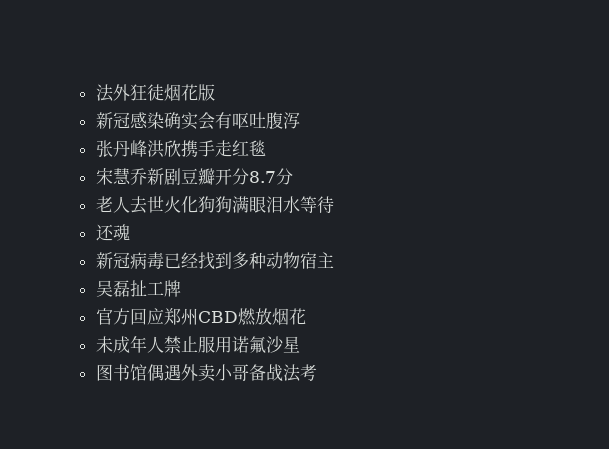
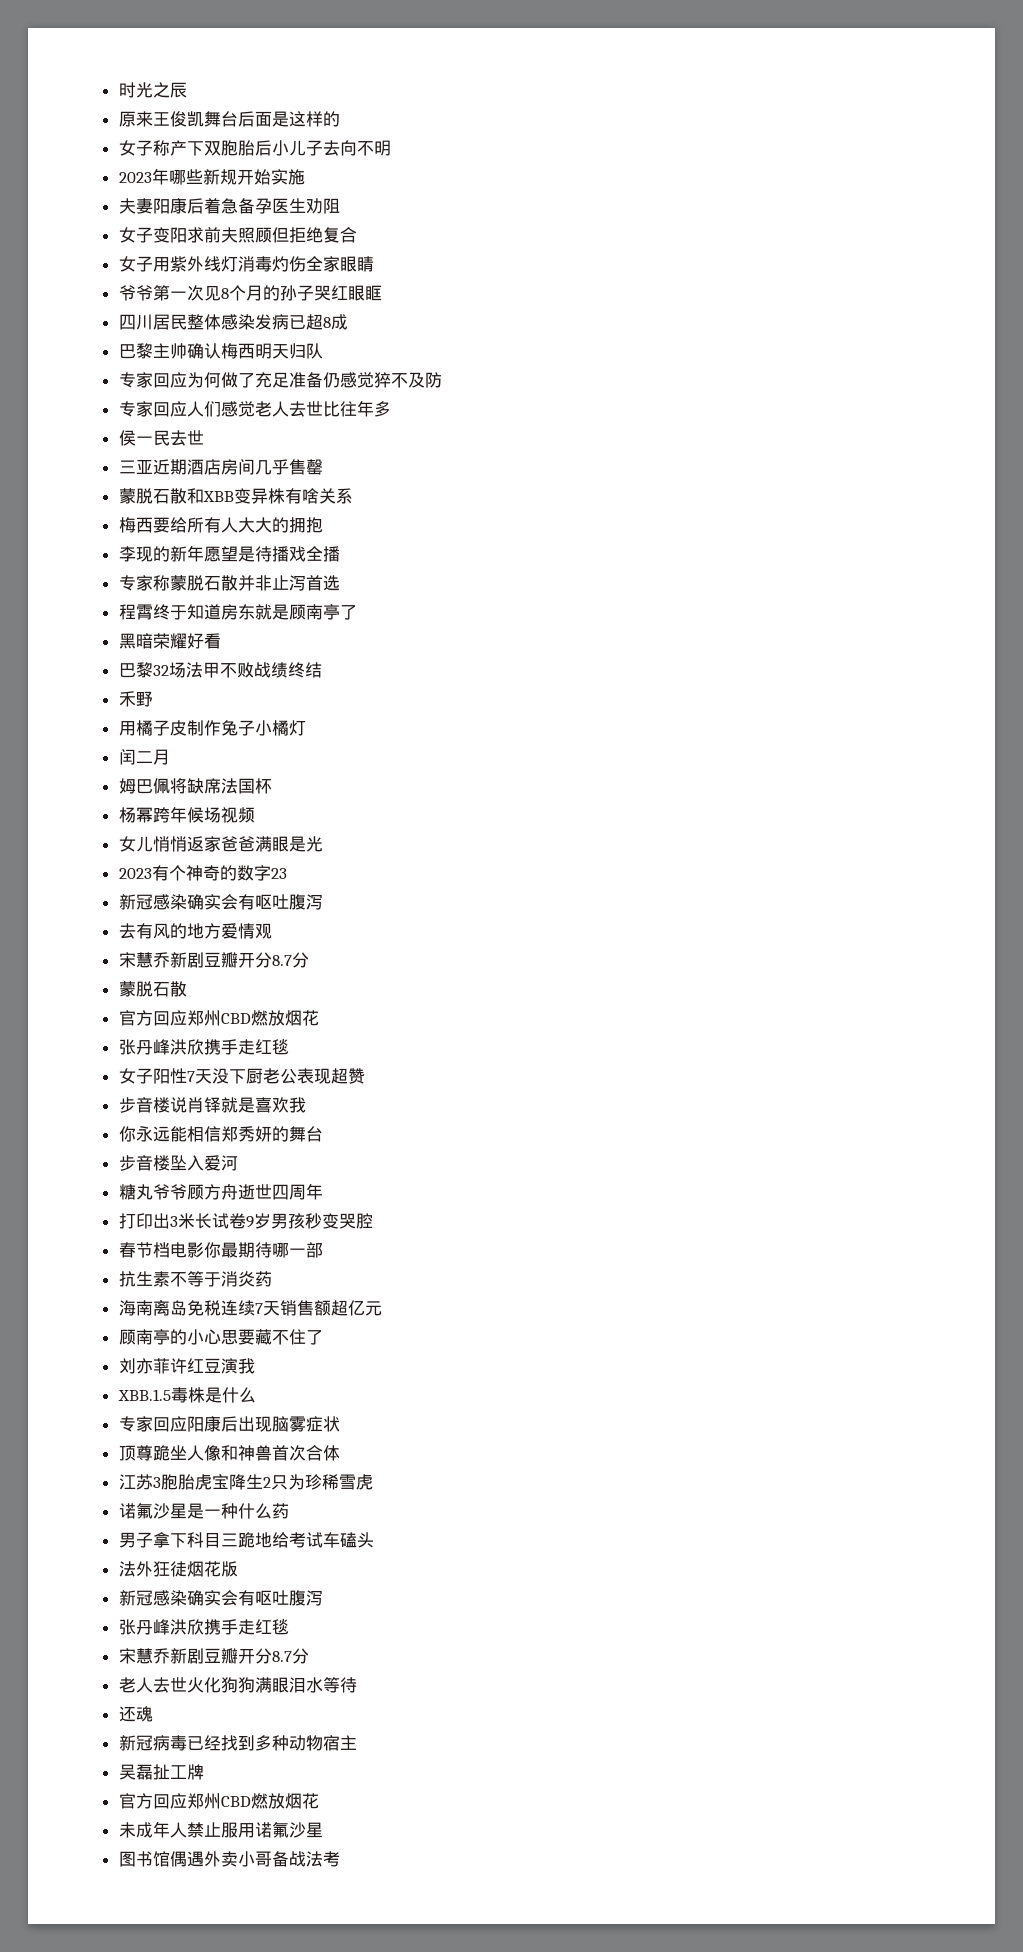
(95, 93) none -> [118,82,187,98] [118,111,340,127] [118,140,391,156] [118,168,305,185] [118,198,340,214] [118,227,357,243] [118,256,374,272] [118,285,382,301] [118,314,348,330] [118,343,323,359] [118,372,442,388] [118,400,391,417] [118,430,204,446] [118,459,323,475] [118,488,353,504] [118,517,323,533] [118,545,340,562] [118,575,340,591] [118,604,357,620] [118,633,221,649] [118,662,322,678] [118,691,153,707] [118,720,306,736] [118,749,170,765] [118,778,272,794] [118,806,255,823] [118,836,323,852] [118,865,287,881] [118,894,323,910] [118,923,272,939] [118,952,309,968] [118,981,187,997] [118,1010,319,1026] [118,1038,289,1055] [118,1068,365,1084] [118,1097,306,1113] [118,1126,323,1142] [118,1155,238,1171] [118,1183,323,1200] [118,1213,373,1229] [118,1242,323,1258] [118,1271,272,1287] [118,1300,382,1316] [118,1329,323,1345] [118,1358,255,1374] [117,1387,256,1403] [118,1416,340,1432] [118,1445,340,1461] [118,1474,373,1490] [118,1503,289,1519] [118,1532,374,1548] 时光之辰 // 原来王俊凯舞台后面是这样的 // 女子称产下双胞胎后小儿子去向不明 // 2023年哪些新规开始实施 // 夫妻阳康后着急备孕医生劝阻 // 女子变阳求前夫照顾但拒绝复合 // 女子用紫外线灯消毒灼伤全家眼睛 // 爷爷第一次见8个月的孙子哭红眼眶 // 四川居民整体感染发病已超8成 // 巴黎主帅确认梅西明天归队 // 专家回应为何做了充足准备仍感觉猝不及防 // 专家回应人们感觉老人去世比往年多 // 侯一民去世 // 三亚近期酒店房间几乎售罄 // 蒙脱石散和XBB变异株有啥关系 // 梅西要给所有人大大的拥抱 // 李现的新年愿望是待播戏全播 // 专家称蒙脱石散并非止泻首选 // 程霄终于知道房东就是顾南亭了 // 黑暗荣耀好看 // 巴黎32场法甲不败战绩终结 // 禾野 // 用橘子皮制作兔子小橘灯 // 闰二月 // 姆巴佩将缺席法国杯 // 杨幂跨年候场视频 // 女儿悄悄返家爸爸满眼是光 // 2023有个神奇的数字23 // 新冠感染确实会有呕吐腹泻 // 去有风的地方爱情观 // 宋慧乔新剧豆瓣开分8.7分 // 蒙脱石散 // 官方回应郑州CBD燃放烟花 // 张丹峰洪欣携手走红毯 // 女子阳性7天没下厨老公表现超赞 // 步音楼说肖铎就是喜欢我 // 你永远能相信郑秀妍的舞台 // 步音楼坠入爱河 // 糖丸爷爷顾方舟逝世四周年 // 打印出3米长试卷9岁男孩秒变哭腔 // 春节档电影你最期待哪一部 // 抗生素不等于消炎药 // 海南离岛免税连续7天销售额超亿元 // 顾南亭的小心思要藏不住了 // 刘亦菲许红豆演我 // XBB.1.5毒株是什么 // 专家回应阳康后出现脑雾症状 // 顶尊跪坐人像和神兽首次合体 // 江苏3胞胎虎宝降生2只为珍稀雪虎 // 诺氟沙星是一种什么药 // 男子拿下科目三跪地给考试车磕头 //

